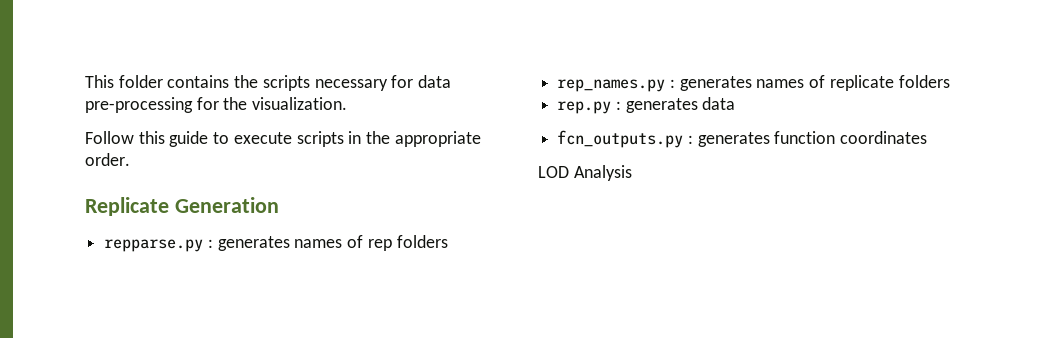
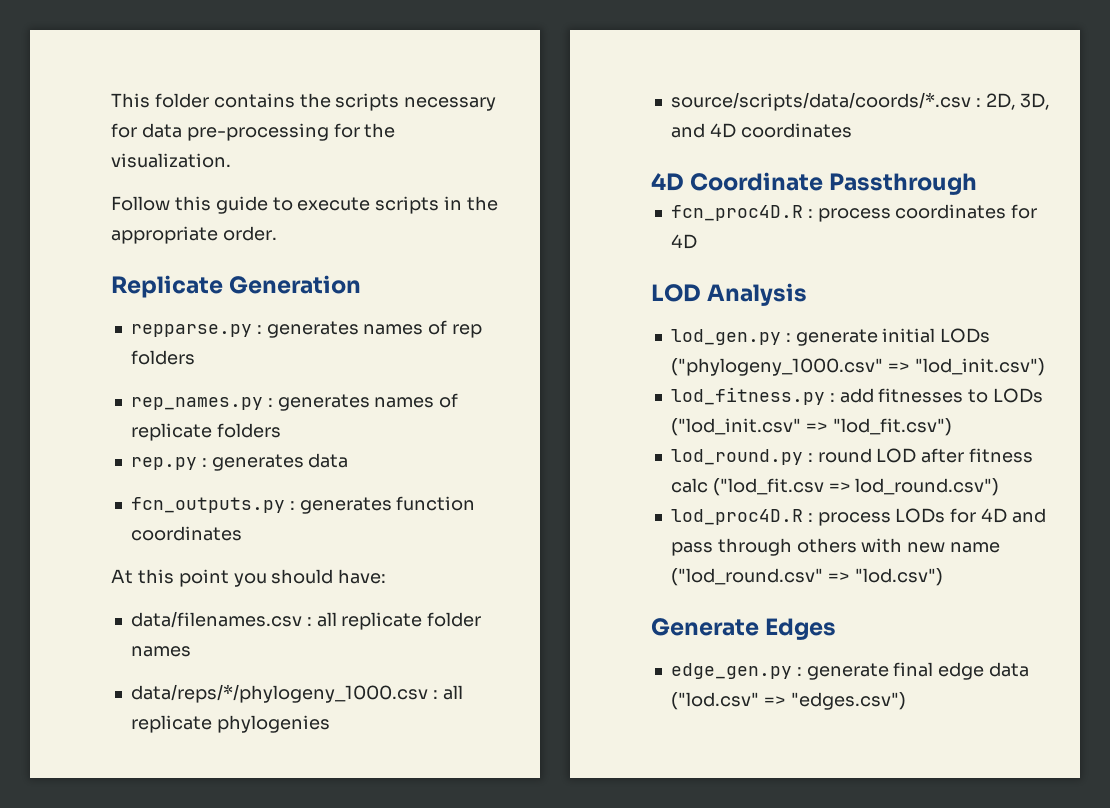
[538,165,632,181] LOD Analysis -> [111,569,387,587] [130,611,482,630] [130,646,191,657] [130,684,463,703] [130,715,330,733] [670,92,1051,111] [670,123,852,138] [651,172,978,195] [670,204,1038,222] [670,234,697,249] [651,283,808,306] [670,328,991,346] [670,358,1045,376] [670,387,1044,405] [670,418,952,436] [670,448,1034,465] [670,478,1000,496] [670,508,1046,526] [670,538,1001,556] [670,568,943,586] [651,618,837,640] [670,662,1030,680] [670,692,906,710] At this point you should have: // data/filenames.csv : all replicate folder names // data/reps/*/phylogeny_1000.csv : all replicate phylogenies // source/scripts/data/coords/*.csv : 2D, 3D, and 4D coordinates // 4D Coordinate Passthrough // fcn_proc4D.R : process coordinates for 4D // LOD Analysis // lod_gen.py : generate initial LODs ("phylogeny_1000.csv" => "lod_init.csv") // lod_fitness.py : add fitnesses to LODs ("lod_init.csv" => "lod_fit.csv") // lod_round.py : round LOD after fitness calc ("lod_fit.csv => lod_round.csv") // lod_proc4D.R : process LODs for 4D and pass through others with new name ("lod_round.csv" => "lod.csv") // Generate Edges // edge_gen.py : generate final edge data ("lod.csv" => "edges.csv")

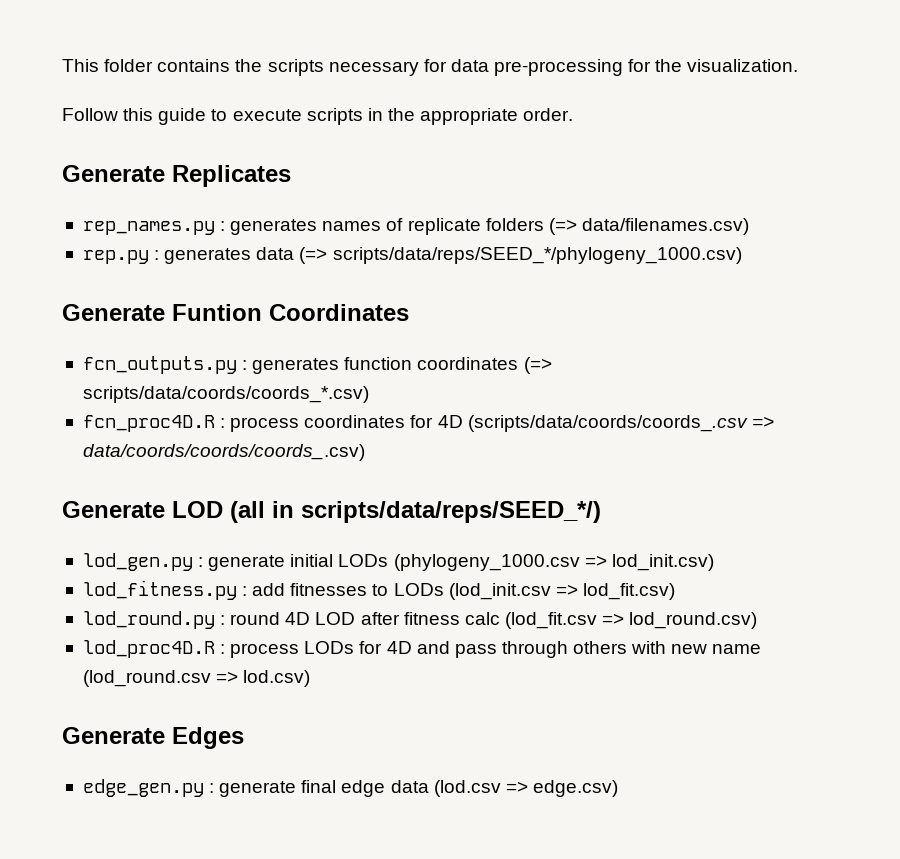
[111,275,362,298] [130,320,483,338] [130,350,195,365] Replicate Generation // repparse.py : generates names of rep folders -> [62,165,291,187] Generate Replicates
(281, 430) none -> [548,218,749,235] (=> data/filenames.csv)
(349, 460) none -> [299,247,742,264] [62,304,409,321] (=> scripts/data/reps/SEED_*/phylogeny_1000.csv) // Generate Funtion Coordinates
[111,569,387,587] [130,611,482,630] [130,646,191,657] [130,684,463,703] [130,715,330,733] [670,92,1051,111] [670,123,852,138] [651,172,978,195] // At this point you should have: // data/filenames.csv : all replicate folder names // data/reps/*/phylogeny_1000.csv : all replicate phylogenies // source/scripts/data/coords/*.csv : 2D, 3D, and 4D coordinates // 4D Coordinate Passthrough -> [523,357,552,374] [82,386,369,403] (=> scripts/data/coords/coords_*.csv)
[651,283,808,306] // LOD Analysis -> [467,415,774,432] [82,444,365,461] [62,501,601,523] (scripts/data/coords/coords_.csv => data/coords/coords/coords_.csv) // Generate LOD (all in scripts/data/reps/SEED_*/)
[670,358,1045,376] ("phylogeny_1000.csv" => "lod_init.csv") -> [393,554,714,571] (phylogeny_1000.csv => lod_init.csv)
[670,418,952,436] ("lod_init.csv" => "lod_fit.csv") -> [448,583,675,600] (lod_init.csv => lod_fit.csv)
(872, 455) none -> [285,612,311,625] 4D
[712,478,1000,496] ("lod_fit.csv => lod_round.csv") -> [504,612,758,629] (lod_fit.csv => lod_round.csv)
[670,568,943,586] ("lod_round.csv" => "lod.csv") -> [82,670,311,687] (lod_round.csv => lod.csv)
[670,692,906,710] ("lod.csv" => "edges.csv") -> [433,780,618,797] (lod.csv => edge.csv)

